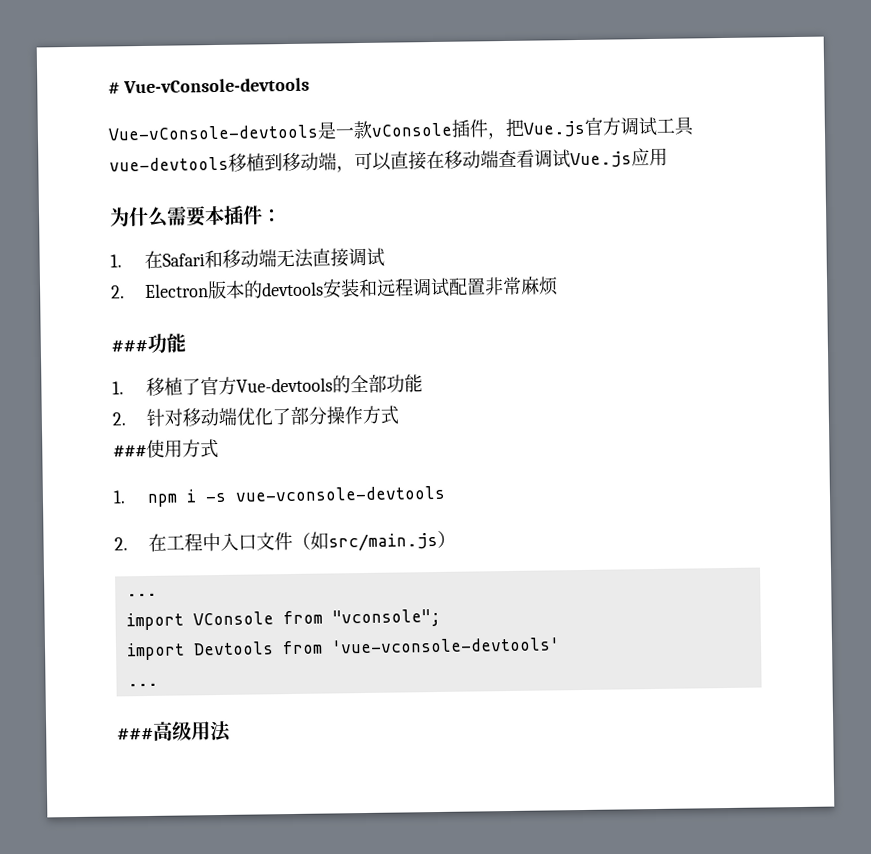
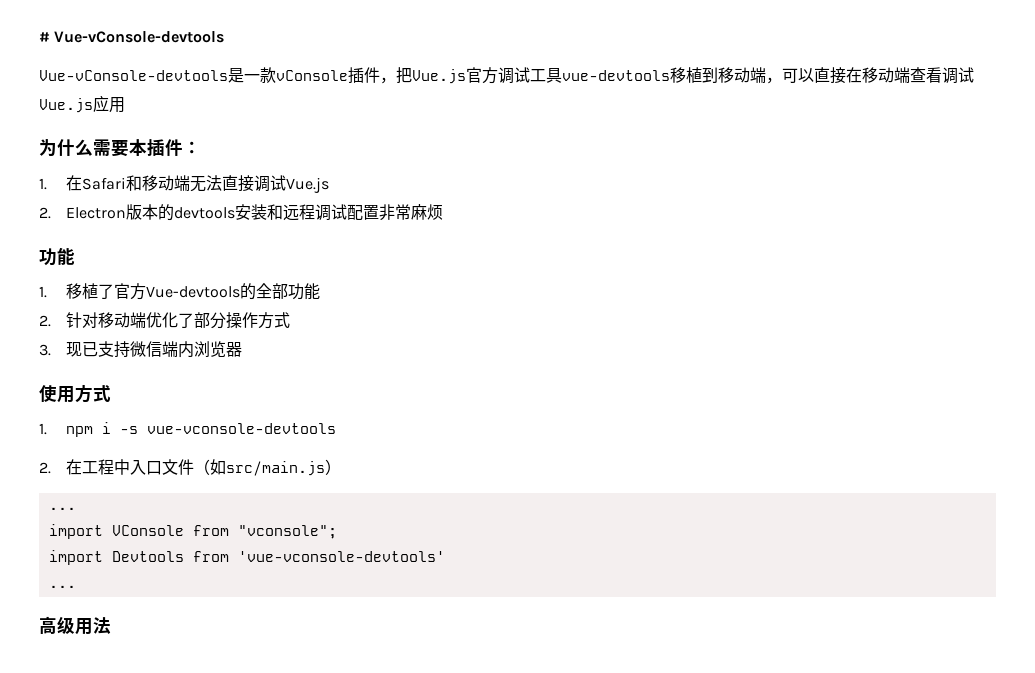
(385, 257) none -> [286,177,330,193] Vue.js
[111,339,148,353] ### -> (444, 212) none
[113,444,147,458] ### -> [39,341,243,358] 3.现已支持微信端内浏览器 //
[117,727,154,741] ### -> (76, 586) none

